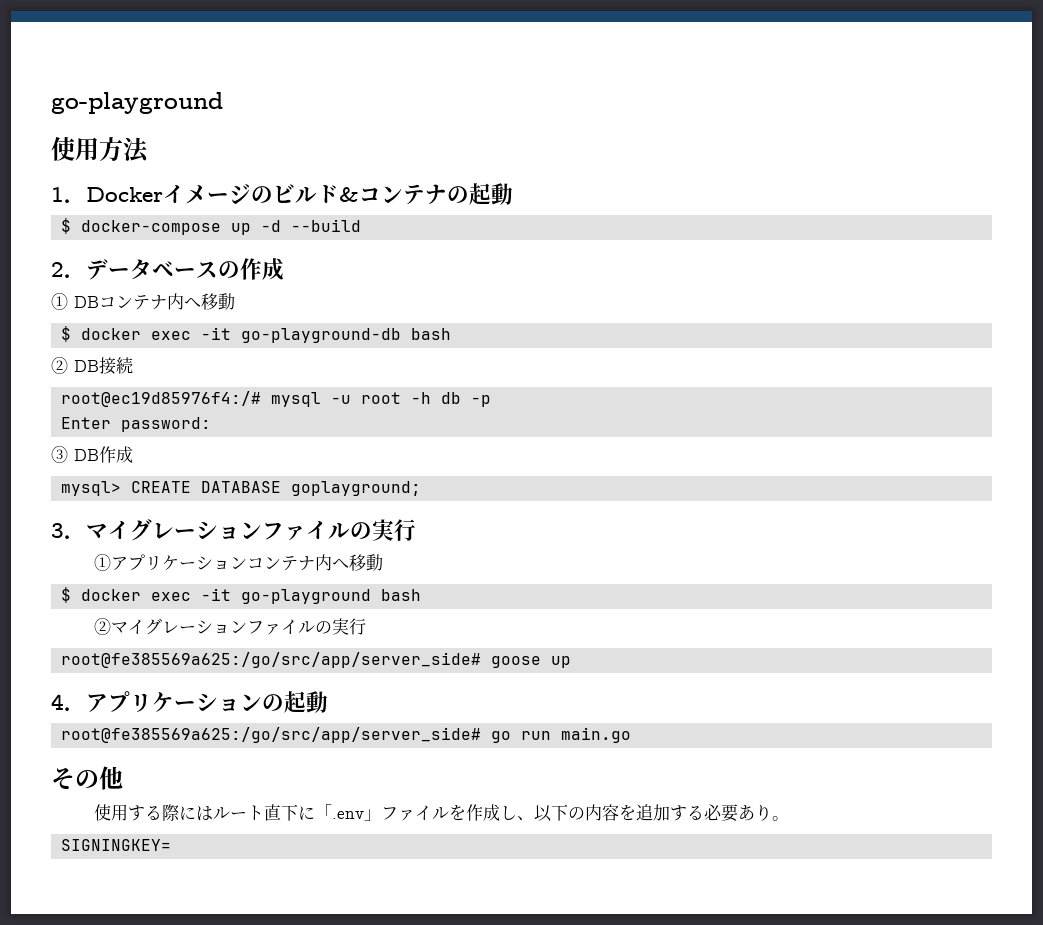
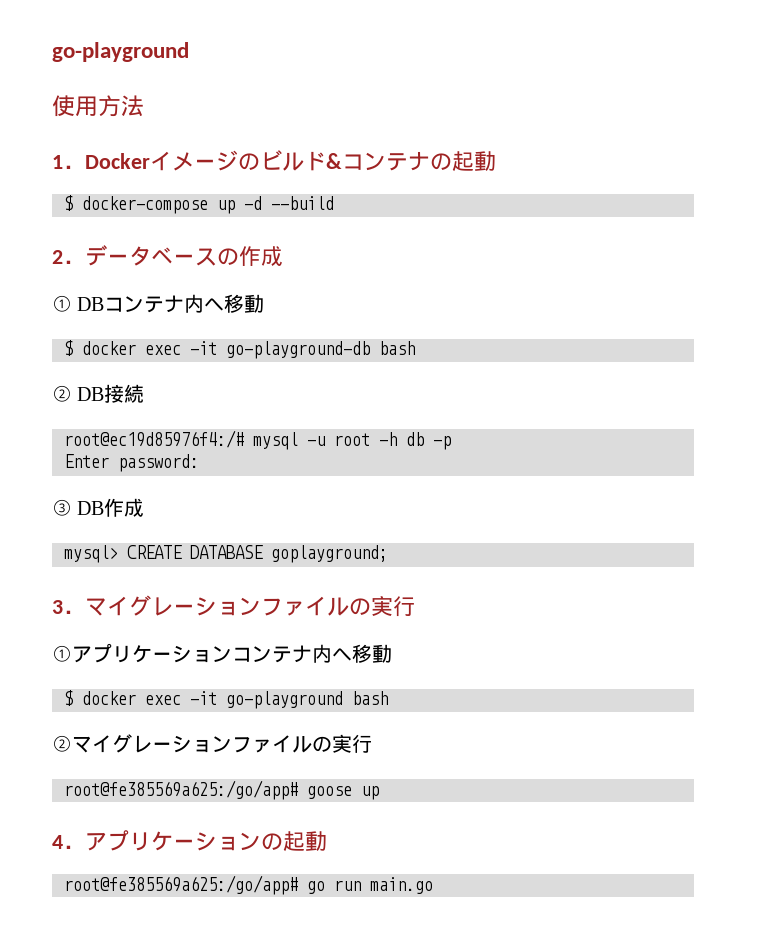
[61,652,482,668] root@fe385569a625:/go/src/app/server_side# -> [64,780,298,800] root@fe385569a625:/go/app#
[61,727,482,743] root@fe385569a625:/go/src/app/server_side# -> [64,875,298,895] root@fe385569a625:/go/app#
[51,766,123,790] [93,804,789,822] [61,839,172,851] // その他 // 使用する際にはルート直下に「.env」ファイルを作成し、以下の内容を追加する必要あり。 // SIGNINGKEY= -> (433, 885) none

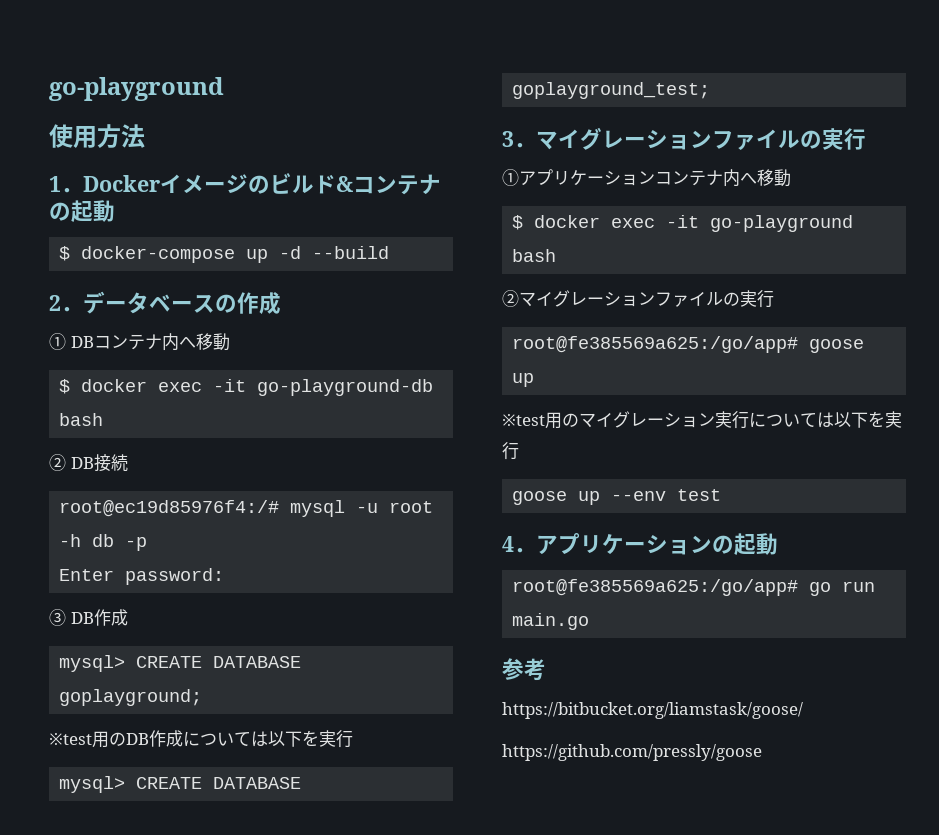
(388, 554) none -> [49,730,353,748] [59,776,302,793] [512,82,711,99] // ※test用のDB作成については以下を実行 // mysql> CREATE DATABASE goplayground_test;
(379, 793) none -> [502,411,902,429] [502,442,519,460] [512,489,722,505] // ※test用のマイグレーション実行については以下を実行 // goose up --env test
(433, 885) none -> [502,658,546,681] [502,702,803,719] [502,744,762,761] // 参考 // https://bitbucket.org/liamstask/goose/ // https://github.com/pressly/goose

